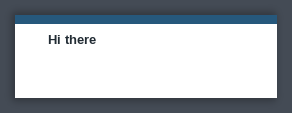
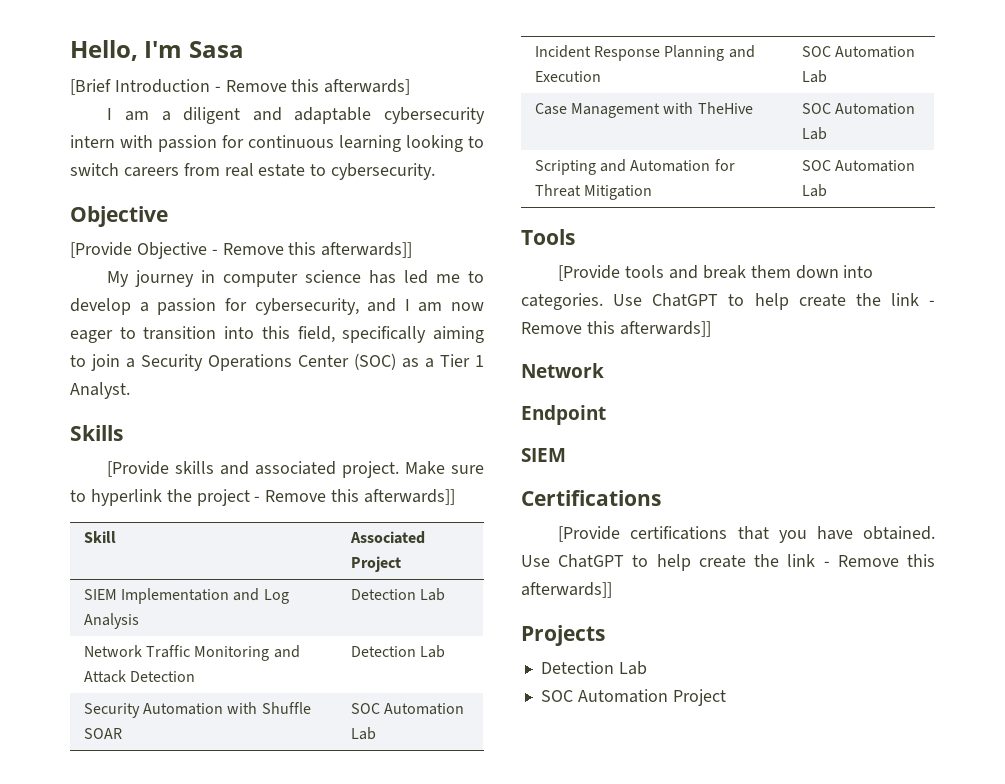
[48,35,96,44] Hi there -> [70,40,244,61] [70,79,411,95] [107,107,486,124] [70,135,484,152] [70,163,436,180] [70,206,168,227] [70,242,413,259] [107,270,484,287] [70,298,484,315] [70,326,485,343] [70,353,484,371] [70,382,130,399] [70,425,123,441] [107,461,484,478] [70,489,456,506] [83,531,116,543] [349,531,425,544] [350,556,401,572] [83,588,289,604] [83,613,139,629] [350,588,445,601] [83,645,300,661] [83,670,195,683] [350,645,445,658] [83,702,311,718] [83,728,122,739] [350,703,464,715] [350,727,376,740] [534,45,755,61] [534,71,601,82] [801,46,915,58] [801,70,827,83] [534,102,753,118] [801,103,915,115] [801,127,827,140] [534,159,735,175] [534,184,652,200] [801,160,915,172] [801,184,827,197] [521,229,575,245] [558,265,874,281] [521,293,935,310] [521,321,711,337] [521,363,604,378] [521,405,606,425] [521,448,566,462] [521,490,661,506] [558,526,935,543] [521,554,935,571] [521,582,612,598] [521,625,605,646] [540,661,647,675] [540,689,726,706] Hello, I'm Sasa // [Brief Introduction - Remove this afterwards] // I am a diligent and adaptable cybersecurity intern with passion for continuous learning looking to switch careers from real estate to cybersecurity. // Objective // [Provide Objective - Remove this afterwards]] // My journey in computer science has led me to develop a passion for cybersecurity, and I am now eager to transition into this field, specifically aiming to join a Security Operations Center (SOC) as a Tier 1 Analyst. // Skills // [Provide skills and associated project. Make sure to hyperlink the project - Remove this afterwards]] // Skill | Associated Project // SIEM Implementation and Log Analysis | Detection Lab // Network Traffic Monitoring and Attack Detection | Detection Lab // Security Automation with Shuffle SOAR | SOC Automation Lab // Incident Response Planning and Execution | SOC Automation Lab // Case Management with TheHive | SOC Automation Lab // Scripting and Automation for Threat Mitigation | SOC Automation Lab // Tools // [Provide tools and break them down into categories. Use ChatGPT to help create the link - Remove this afterwards]] // Network // Endpoint // SIEM // Certifications // [Provide certifications that you have obtained. Use ChatGPT to help create the link - Remove this afterwards]] // Projects // Detection Lab // SOC Automation Project

